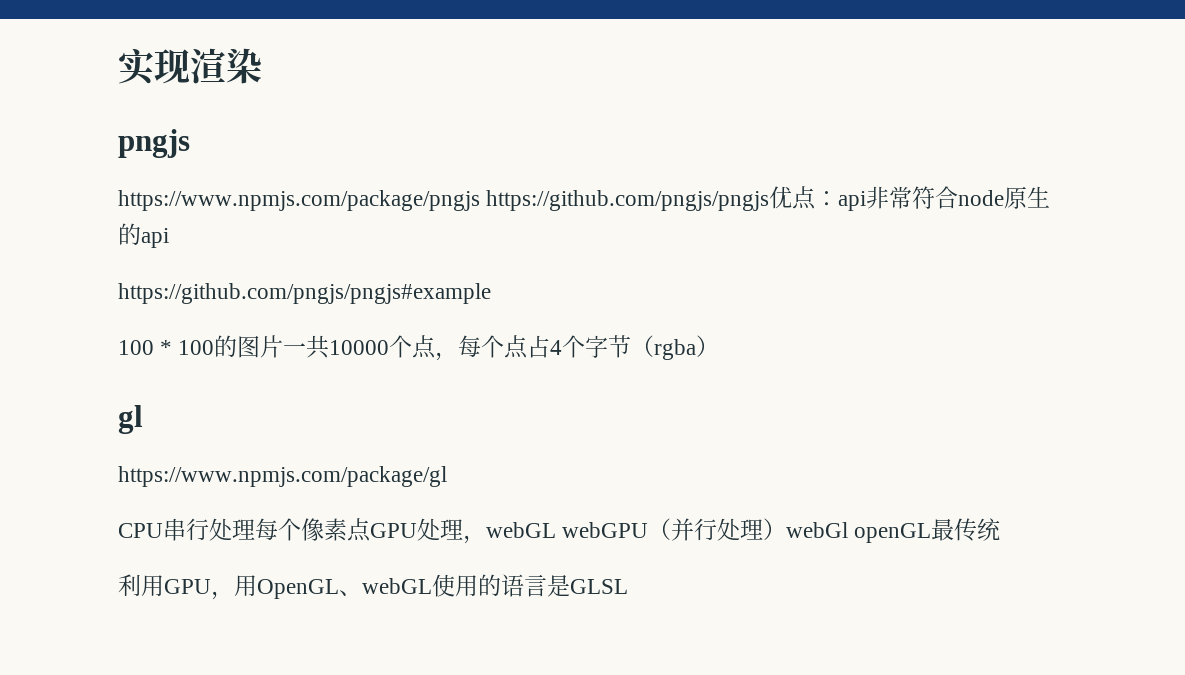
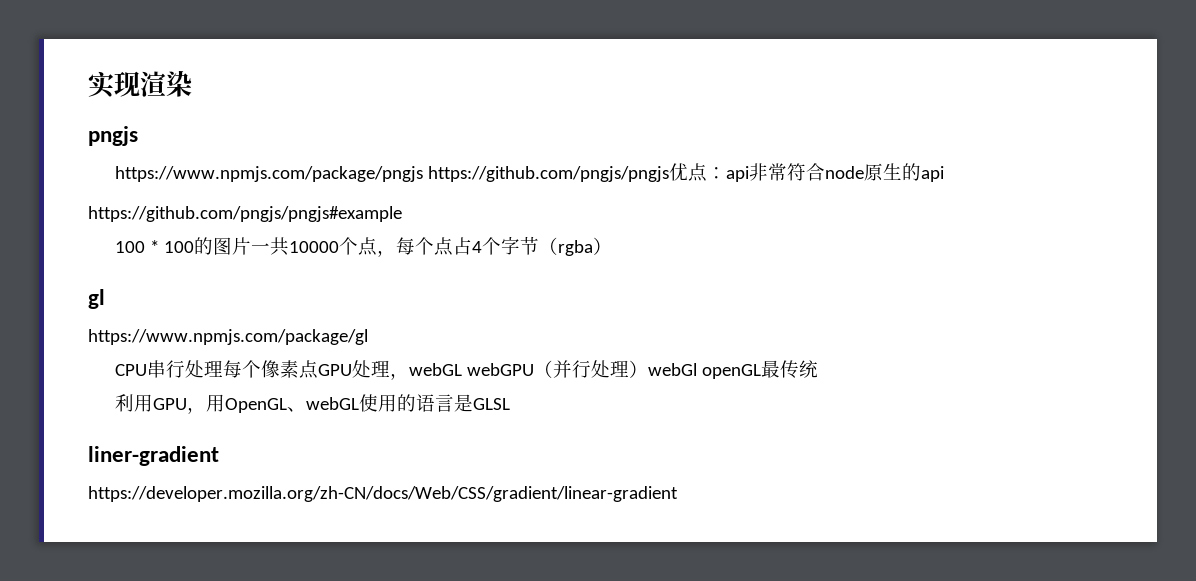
(628, 586) none -> [88,446,219,466] [88,486,678,502] // liner-gradient // https://developer.mozilla.org/zh-CN/docs/Web/CSS/gradient/linear-gradient

